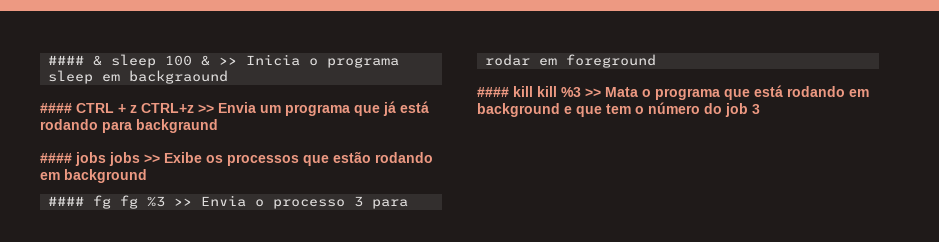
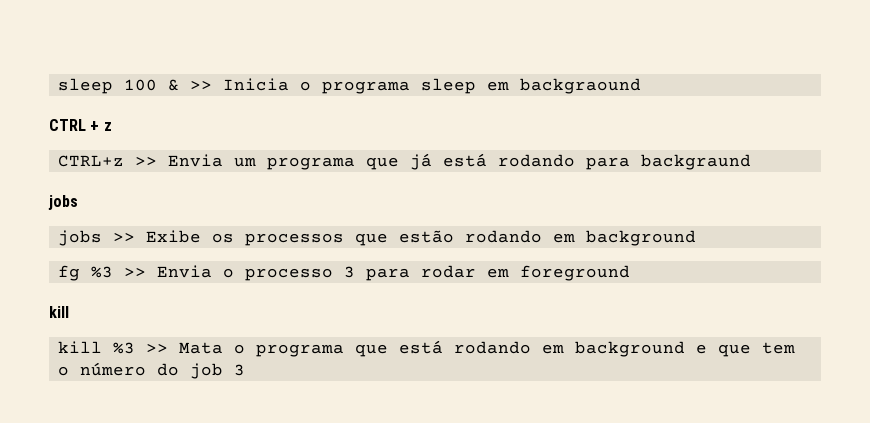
[47,55,102,66] #### & -> (58, 86) none
[40,103,72,113] #### -> (642, 86) none
(137, 109) none -> (112, 126) //
[40,152,106,166] #### jobs -> [48,195,78,210] jobs //
[47,195,111,209] #### fg -> (697, 238) none
[477,86,533,97] #### kill -> [49,306,69,318] kill //

